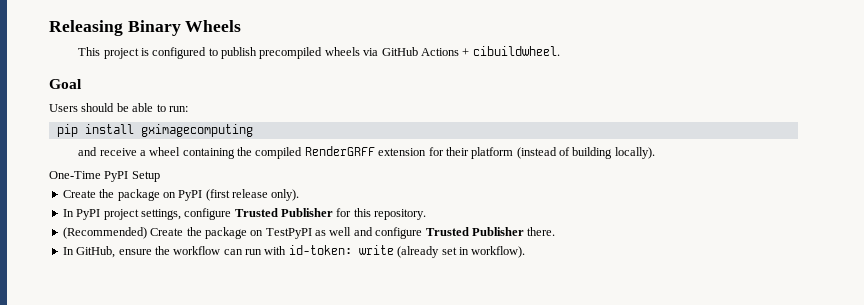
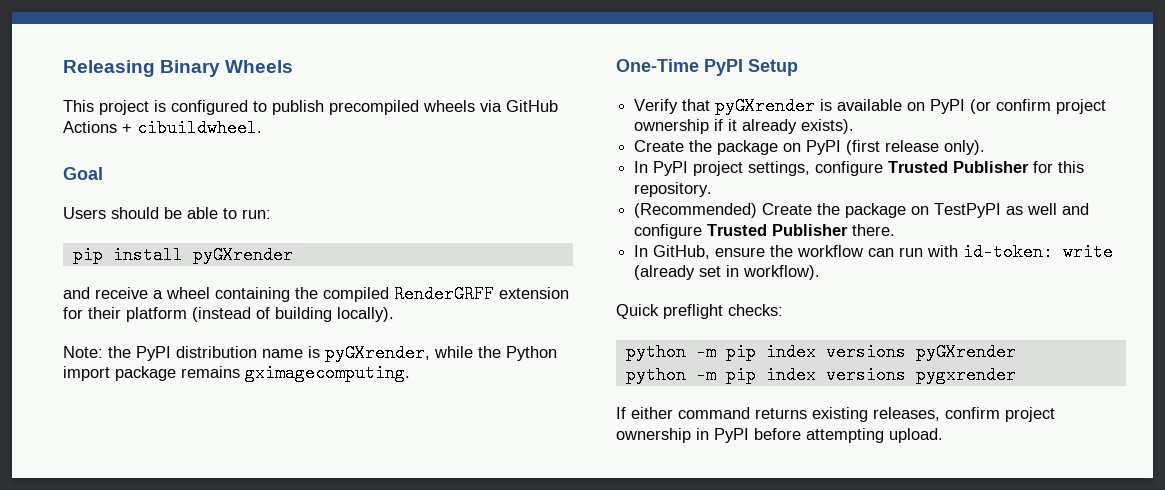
[140,124,253,137] gximagecomputing -> [192,246,293,264] pyGXrender
[49,171,160,182] One-Time PyPI Setup -> [63,344,557,362] [63,364,410,382] [616,59,798,76] [634,97,1107,115] [634,119,855,134] Note: the PyPI distribution name is pyGXrender, while the Python import package remains gximagecomputing. // One-Time PyPI Setup // Verify that pyGXrender is available on PyPI (or confirm project ownership if it already exists).
(526, 252) none -> [616,304,783,319] [625,343,1016,361] [625,366,1016,384] [616,407,1055,422] [616,428,943,443] // Quick preflight checks: // python -m pip index versions pyGXrender // python -m pip index versions pygxrender // If either command returns existing releases, confirm project ownership in PyPI before attempting upload.

